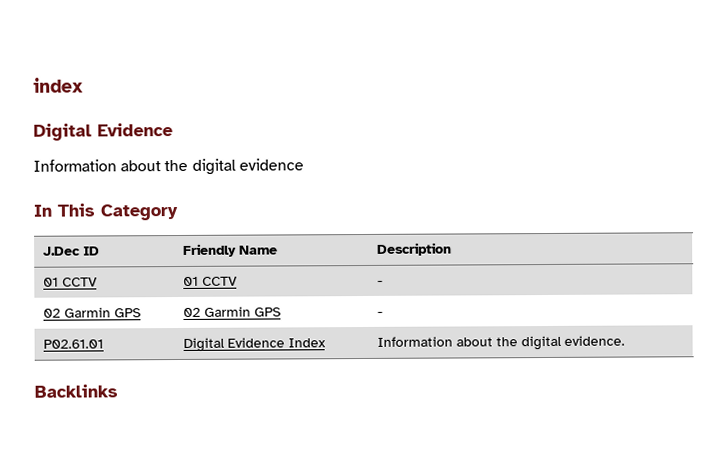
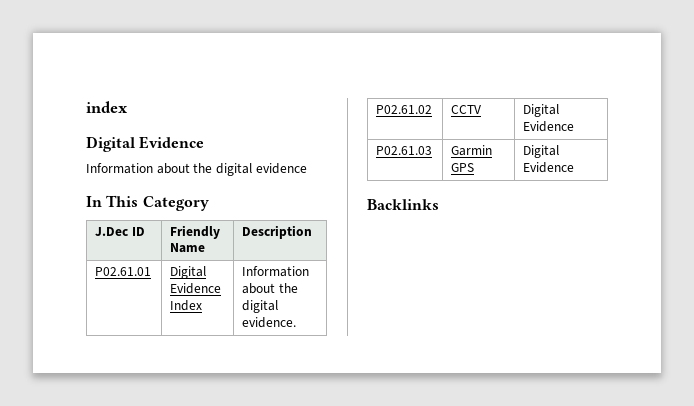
[42,277,98,287] [182,276,238,286] [376,280,383,285] [42,307,141,318] [182,306,281,317] [376,311,383,316] // 01 CCTV | 01 CCTV | - // 02 Garmin GPS | 02 Garmin GPS | - -> (313, 232) none
(625, 340) none -> [376,105,433,114] [451,105,482,114] [523,104,560,117] [523,121,575,132] [376,146,433,155] [451,145,493,156] [451,163,475,172] [523,145,560,158] [523,162,575,173] // P02.61.02 | CCTV | Digital Evidence // P02.61.03 | Garmin GPS | Digital Evidence

